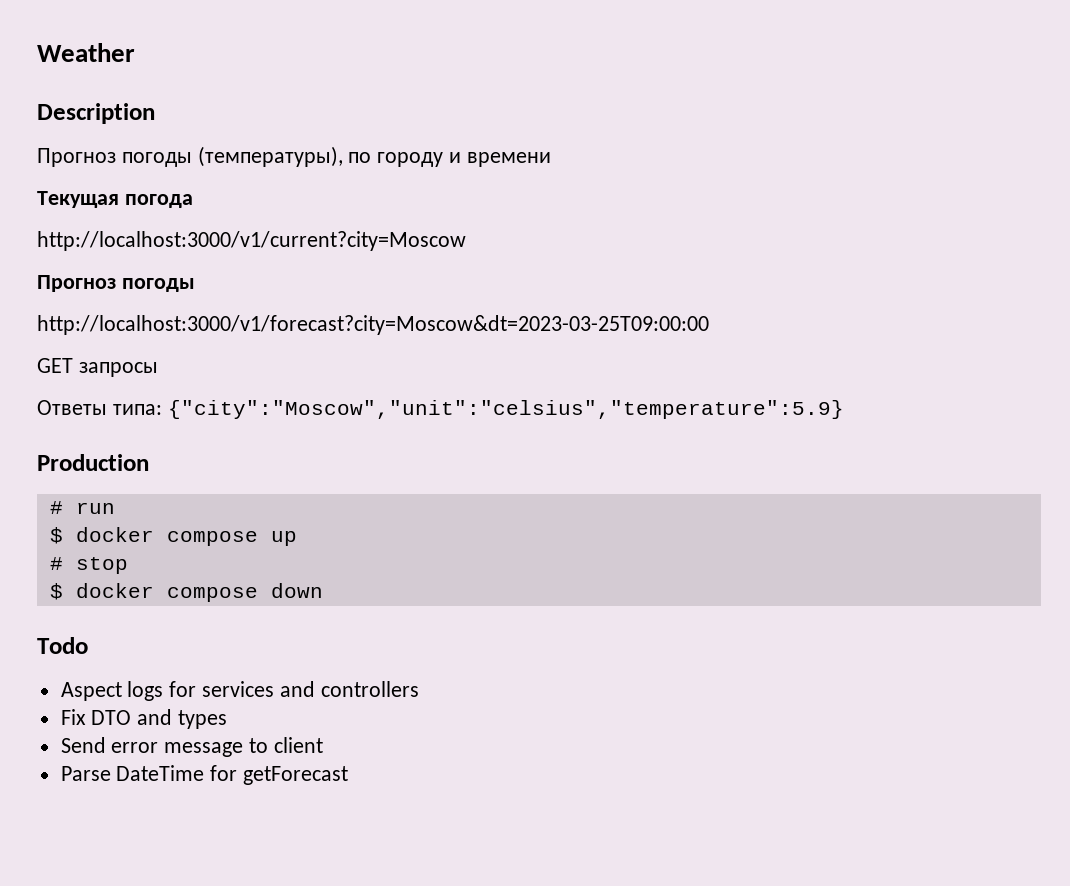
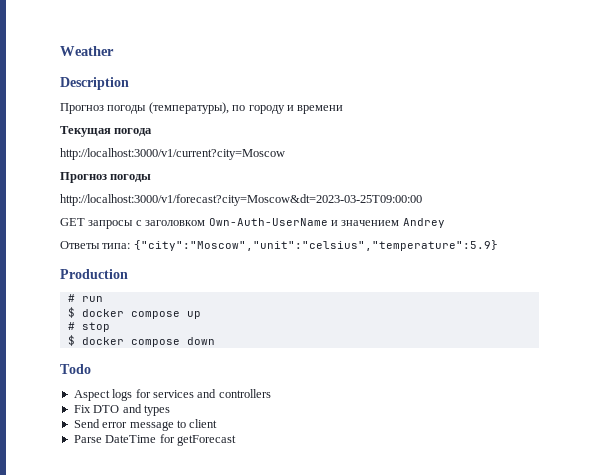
(158, 369) none -> [135,218,445,228] с заголовком Own-Auth-UserName и значением Andrey

